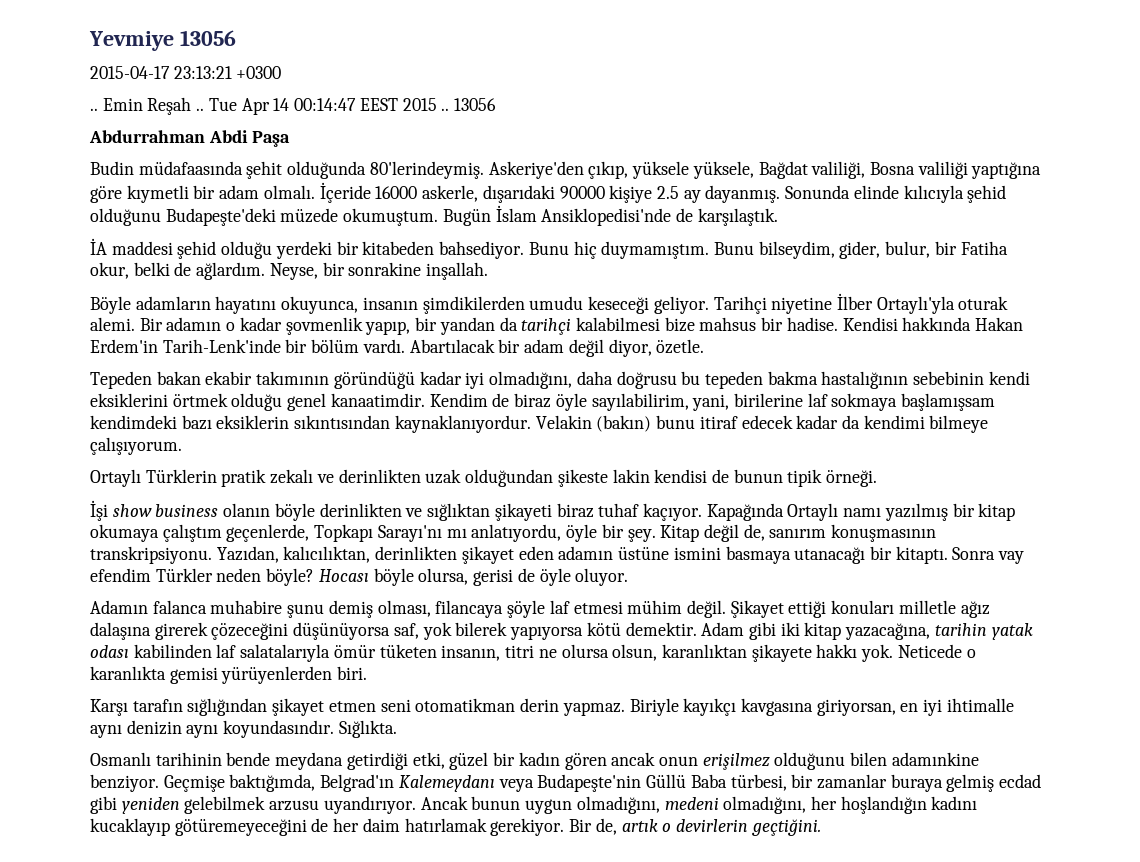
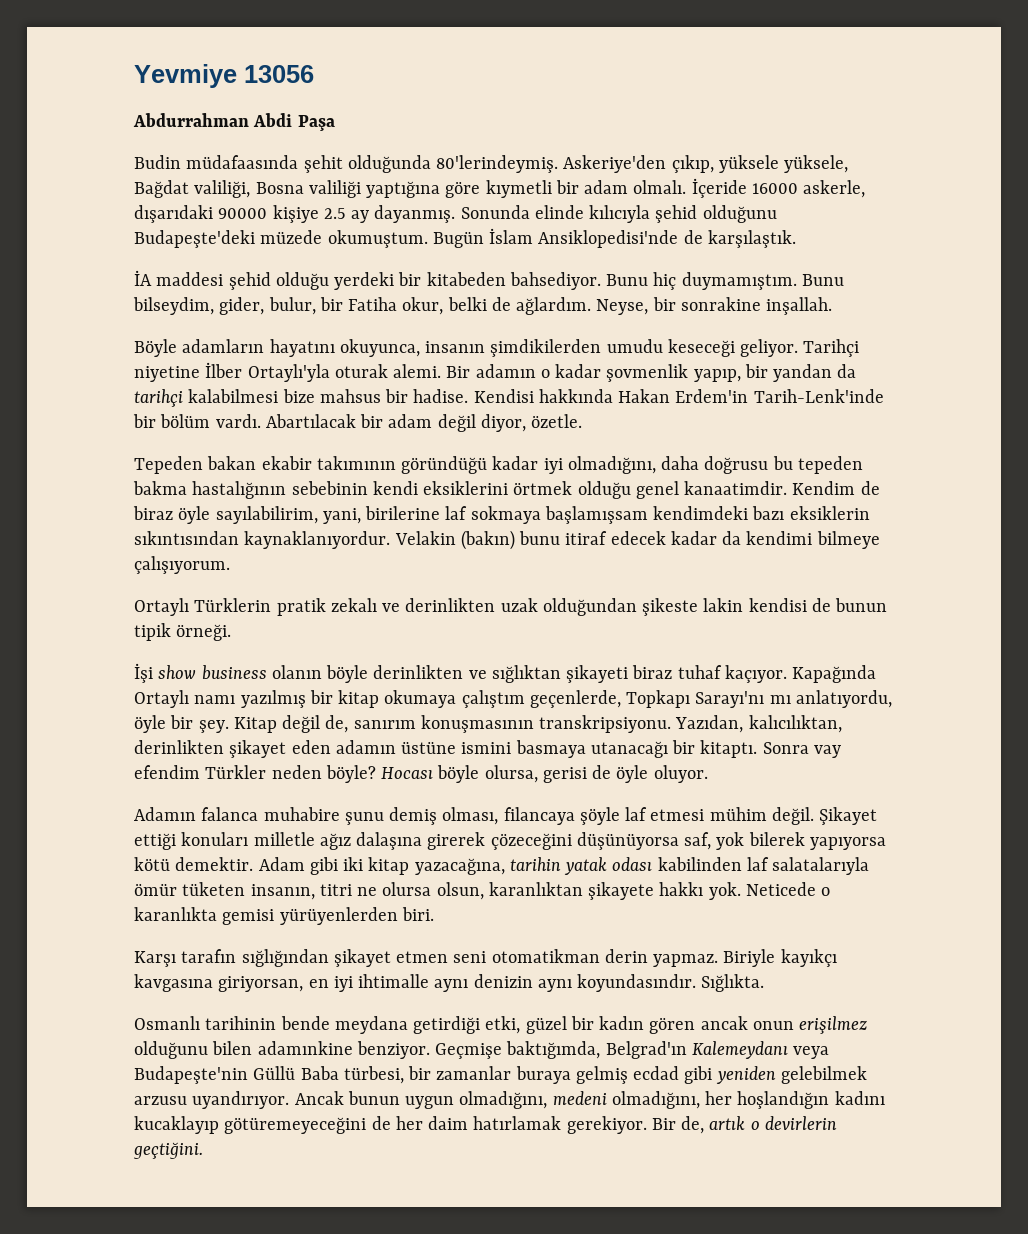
[90,66,282,79] [90,97,496,115] // 2015-04-17 23:13:21 +0300 // .. Emin Reşah .. Tue Apr 14 00:14:47 EEST 2015 .. 13056 -> (314, 74) none

